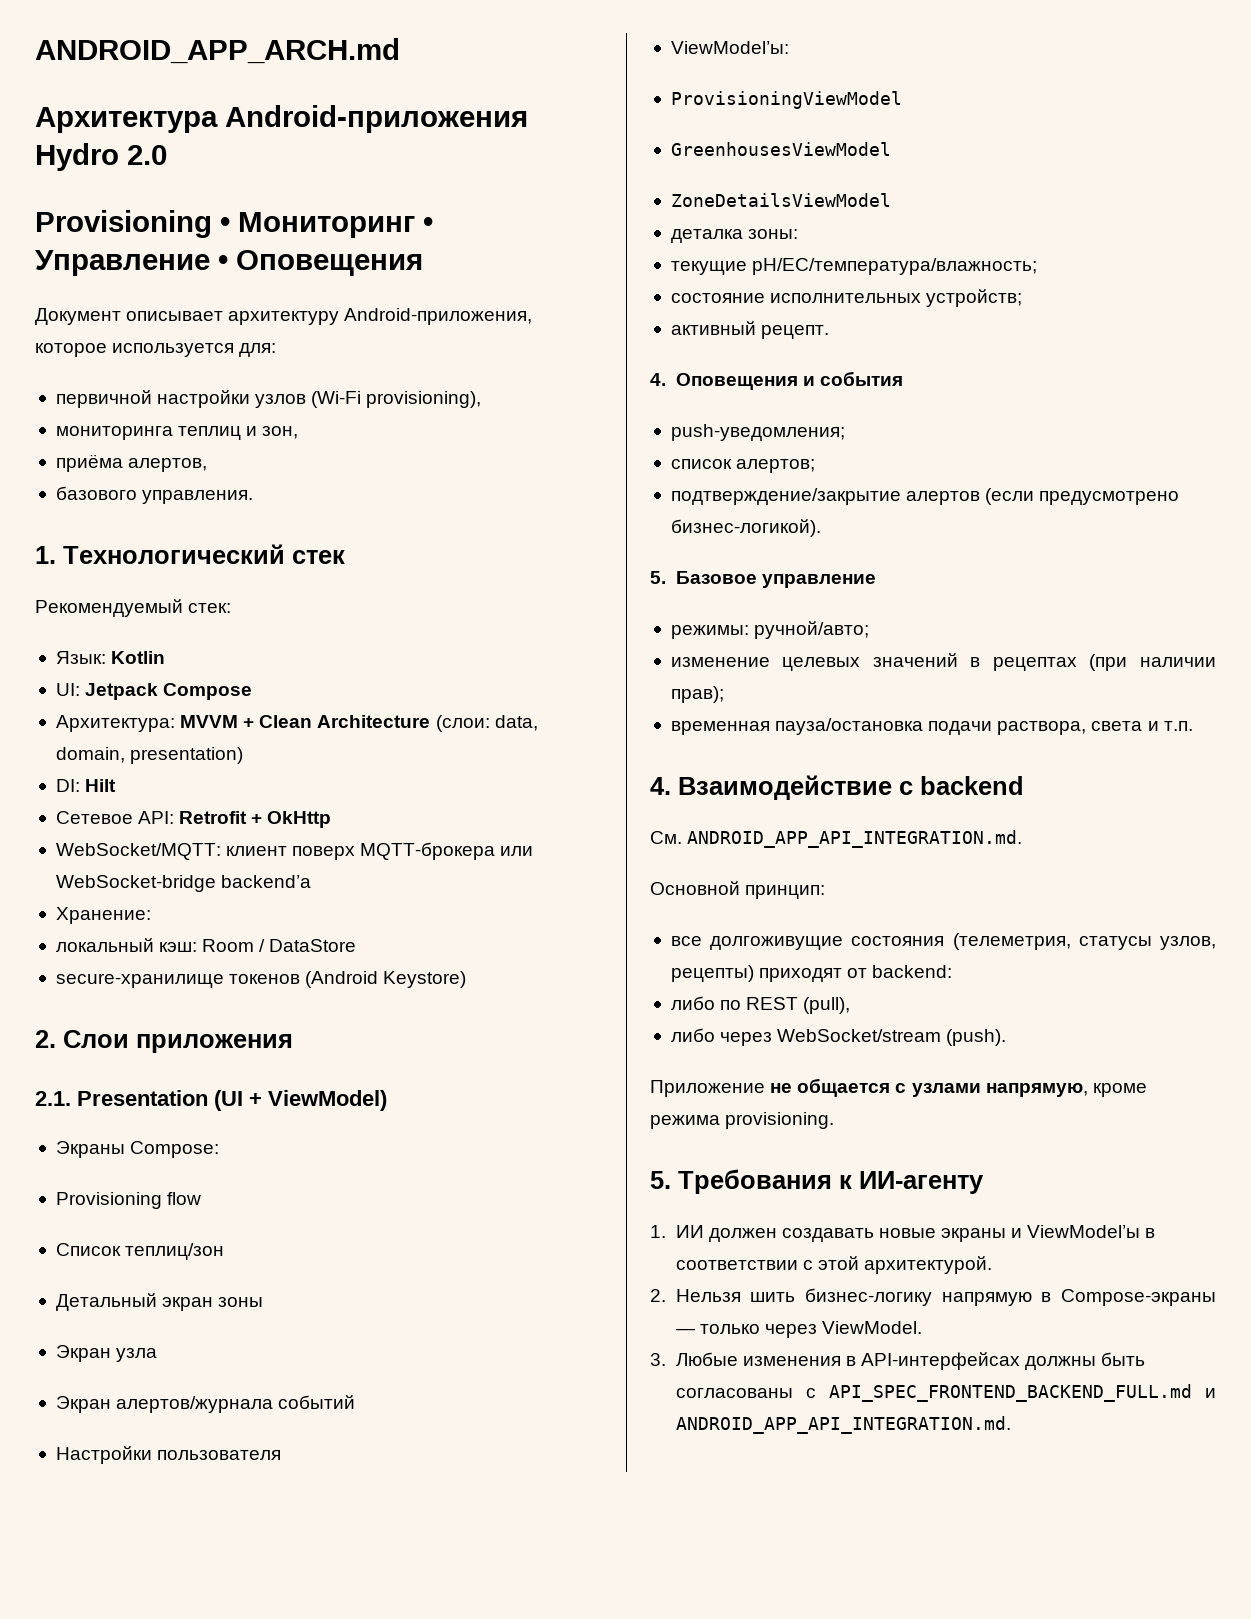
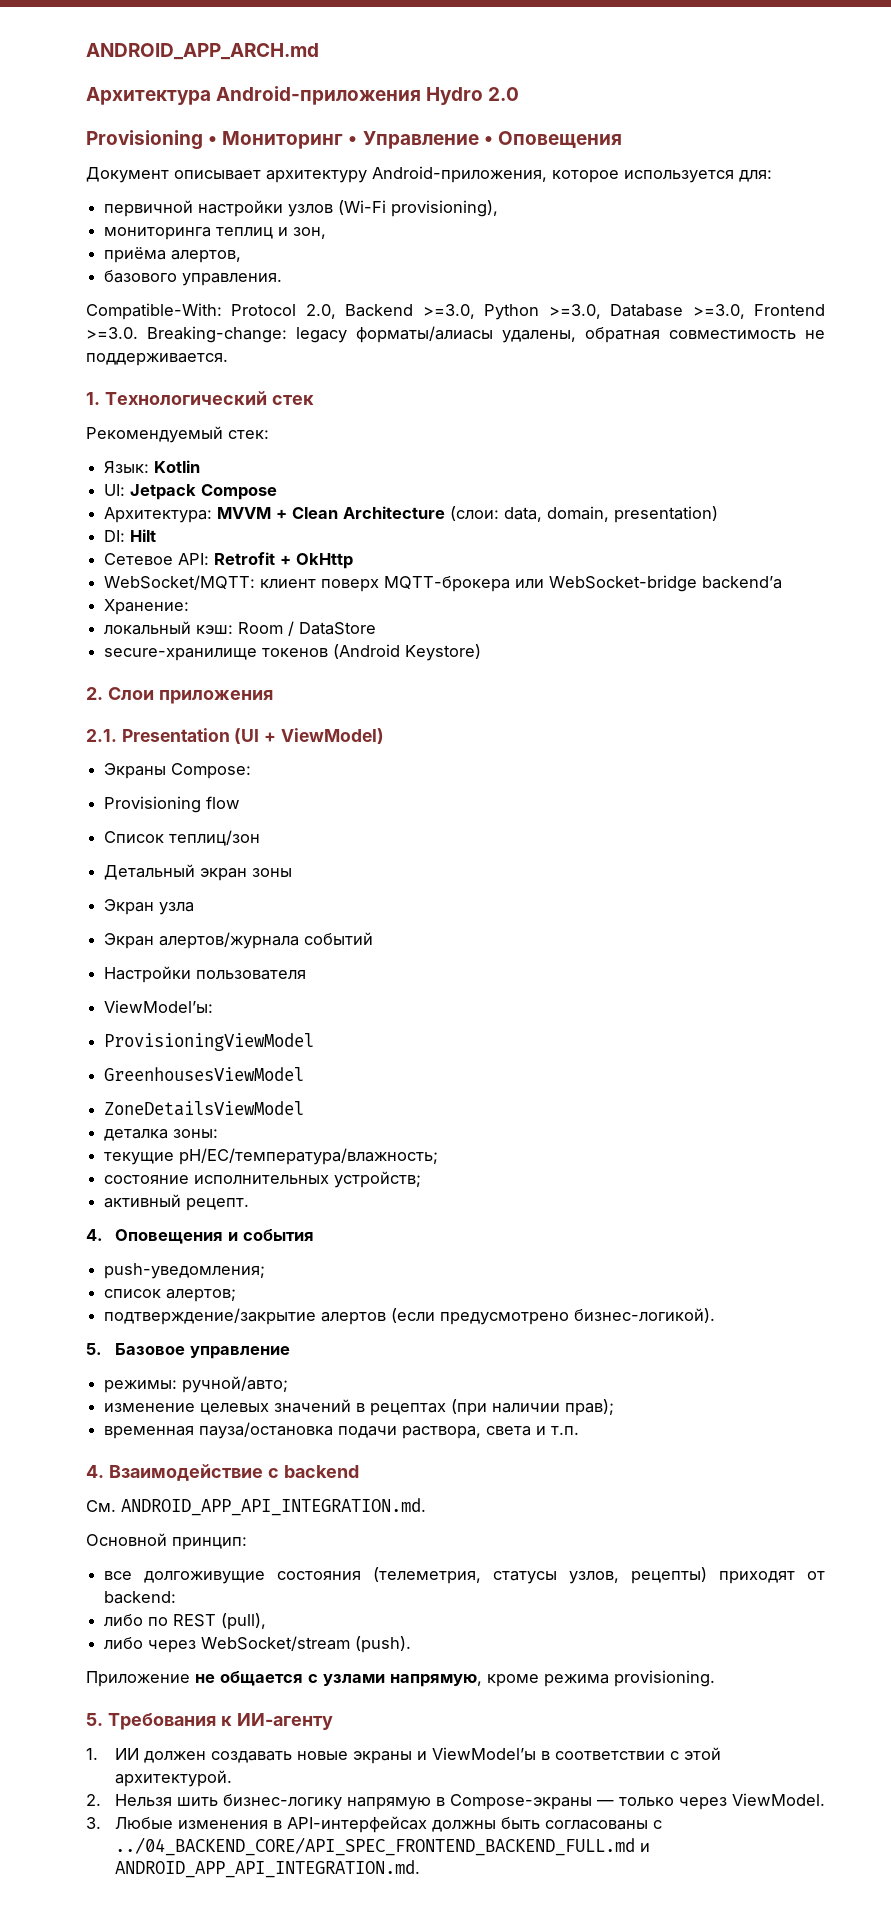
(254, 497) none -> [86,303,826,320] [86,326,825,343] [86,353,228,366] // Compatible-With: Protocol 2.0, Backend >=3.0, Python >=3.0, Database >=3.0, Frontend >=3.0. Breaking-change: legacy форматы/алиасы удалены, обратная совместимость не поддерживается.
[828,1384,1192,1402] API_SPEC_FRONTEND_BACKEND_FULL.md -> [114,1837,635,1856] ../04_BACKEND_CORE/API_SPEC_FRONTEND_BACKEND_FULL.md

